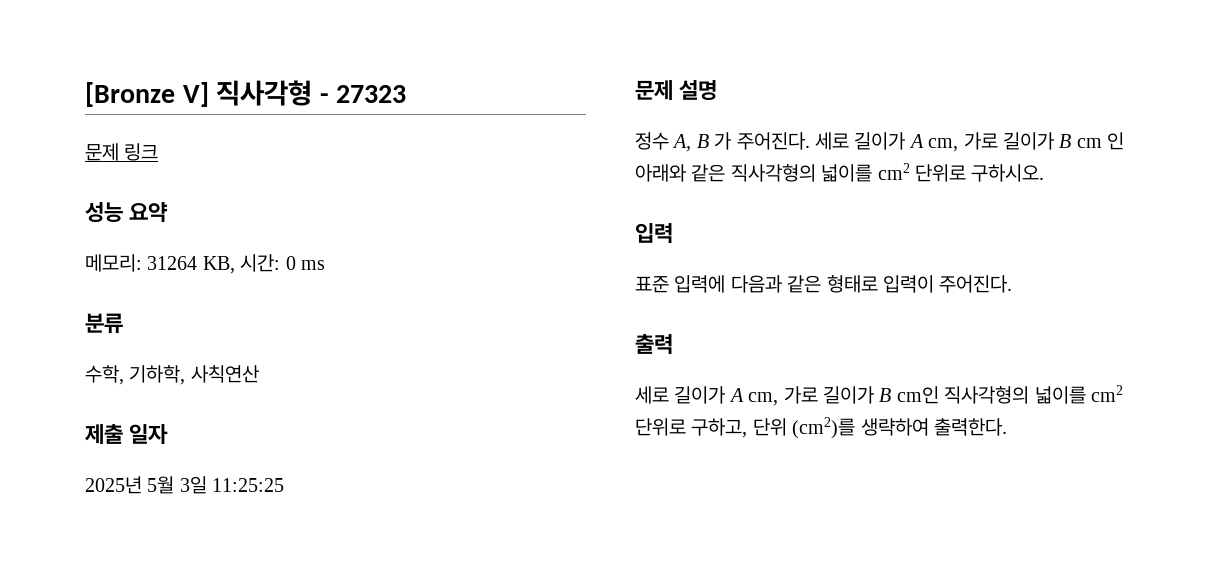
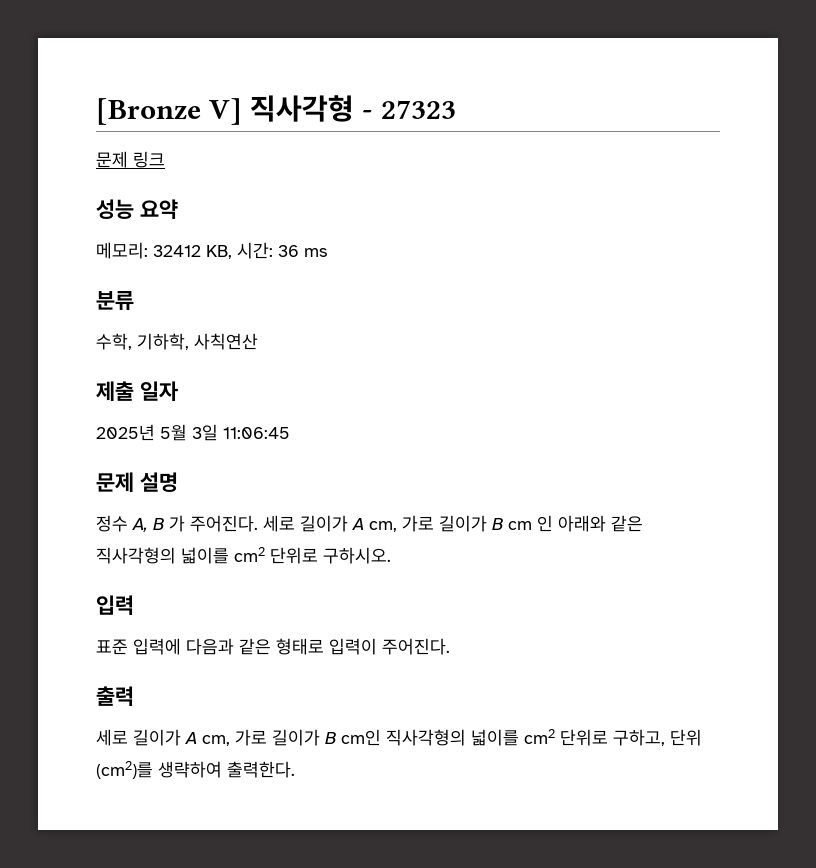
[147,256,198,270] 31264 -> [153,245,201,257] 32412
[285,256,296,270] 0 -> [278,245,299,257] 36
[212,478,285,492] 11:25:25 -> [223,427,290,439] 11:06:45

